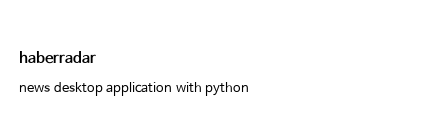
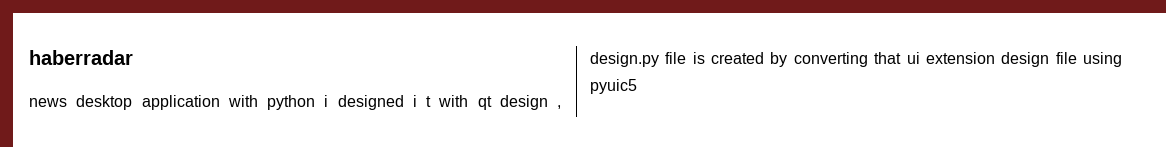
(250, 89) none -> [324,95,561,110] [590,52,1122,67] [590,79,637,94] i designed i t with qt design , design.py file is created by converting that ui extension design file using pyuic5

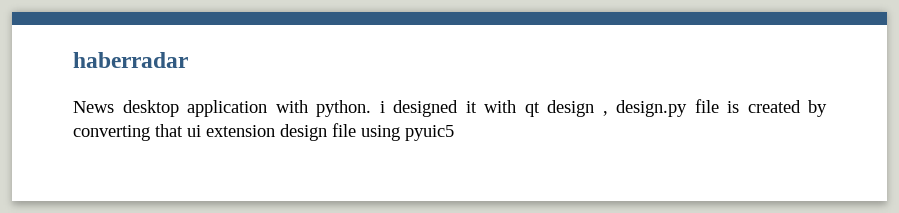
[29,98,67,107] news -> [73,101,114,113] News
[267,95,315,110] python -> [316,100,371,117] python.
[412,95,431,107] i t -> [465,101,477,113] it

